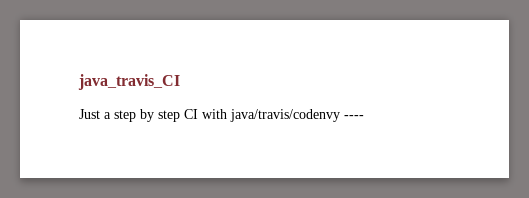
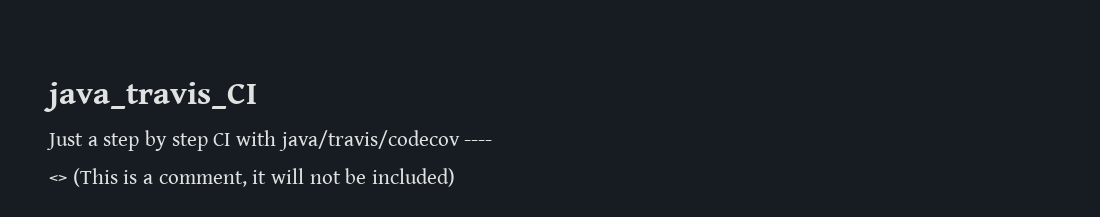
[230,109,340,122] java/travis/codenvy -> [278,130,460,151] java/travis/codecov
(364, 117) none -> [49,168,456,187] // <> (This is a comment, it will not be included)

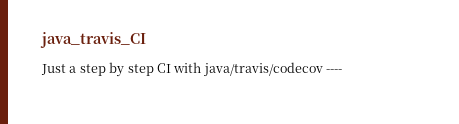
[49,168,456,187] // <> (This is a comment, it will not be included) -> (342, 71) none

